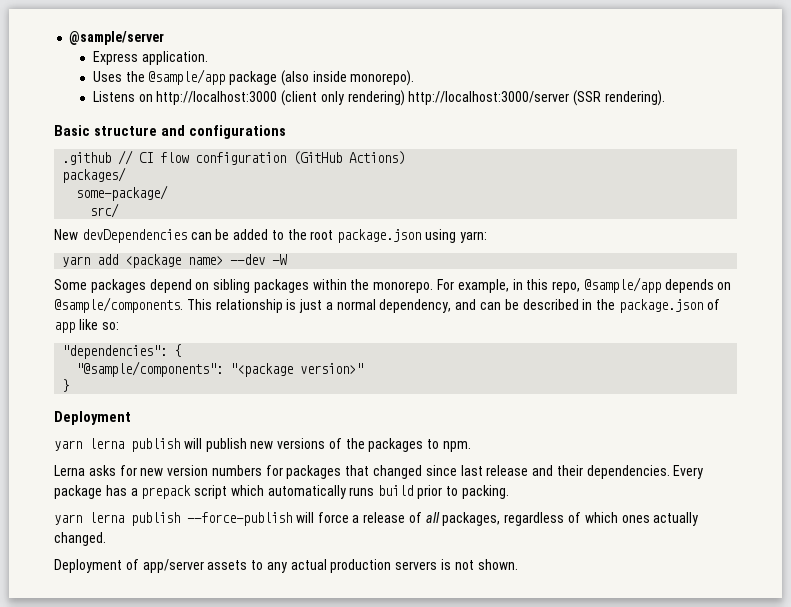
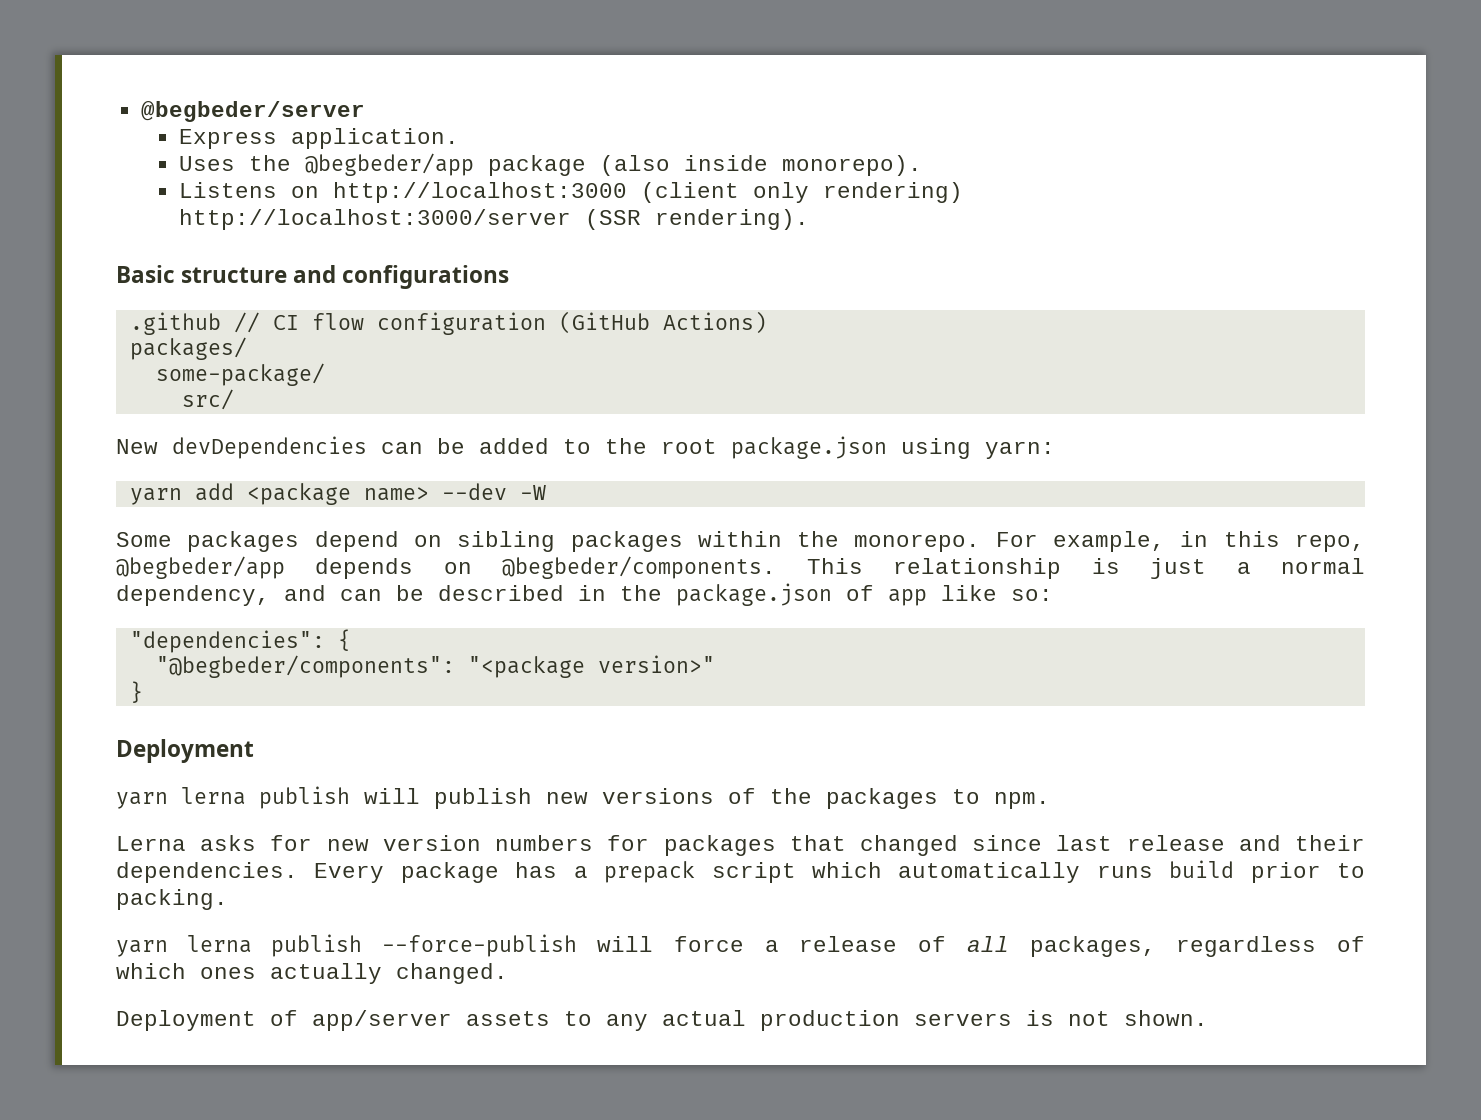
[69,31,165,45] @sample/server -> [140,101,365,122] @begbeder/server
[148,69,226,85] @sample/app -> [305,153,475,176] @begbeder/app
[583,277,661,293] @sample/app -> [116,556,285,579] @begbeder/app
[54,297,183,313] @sample/components. -> [502,556,777,579] @begbeder/components.
[76,361,224,377] "@sample/components": -> [155,655,455,678] "@begbeder/components":

